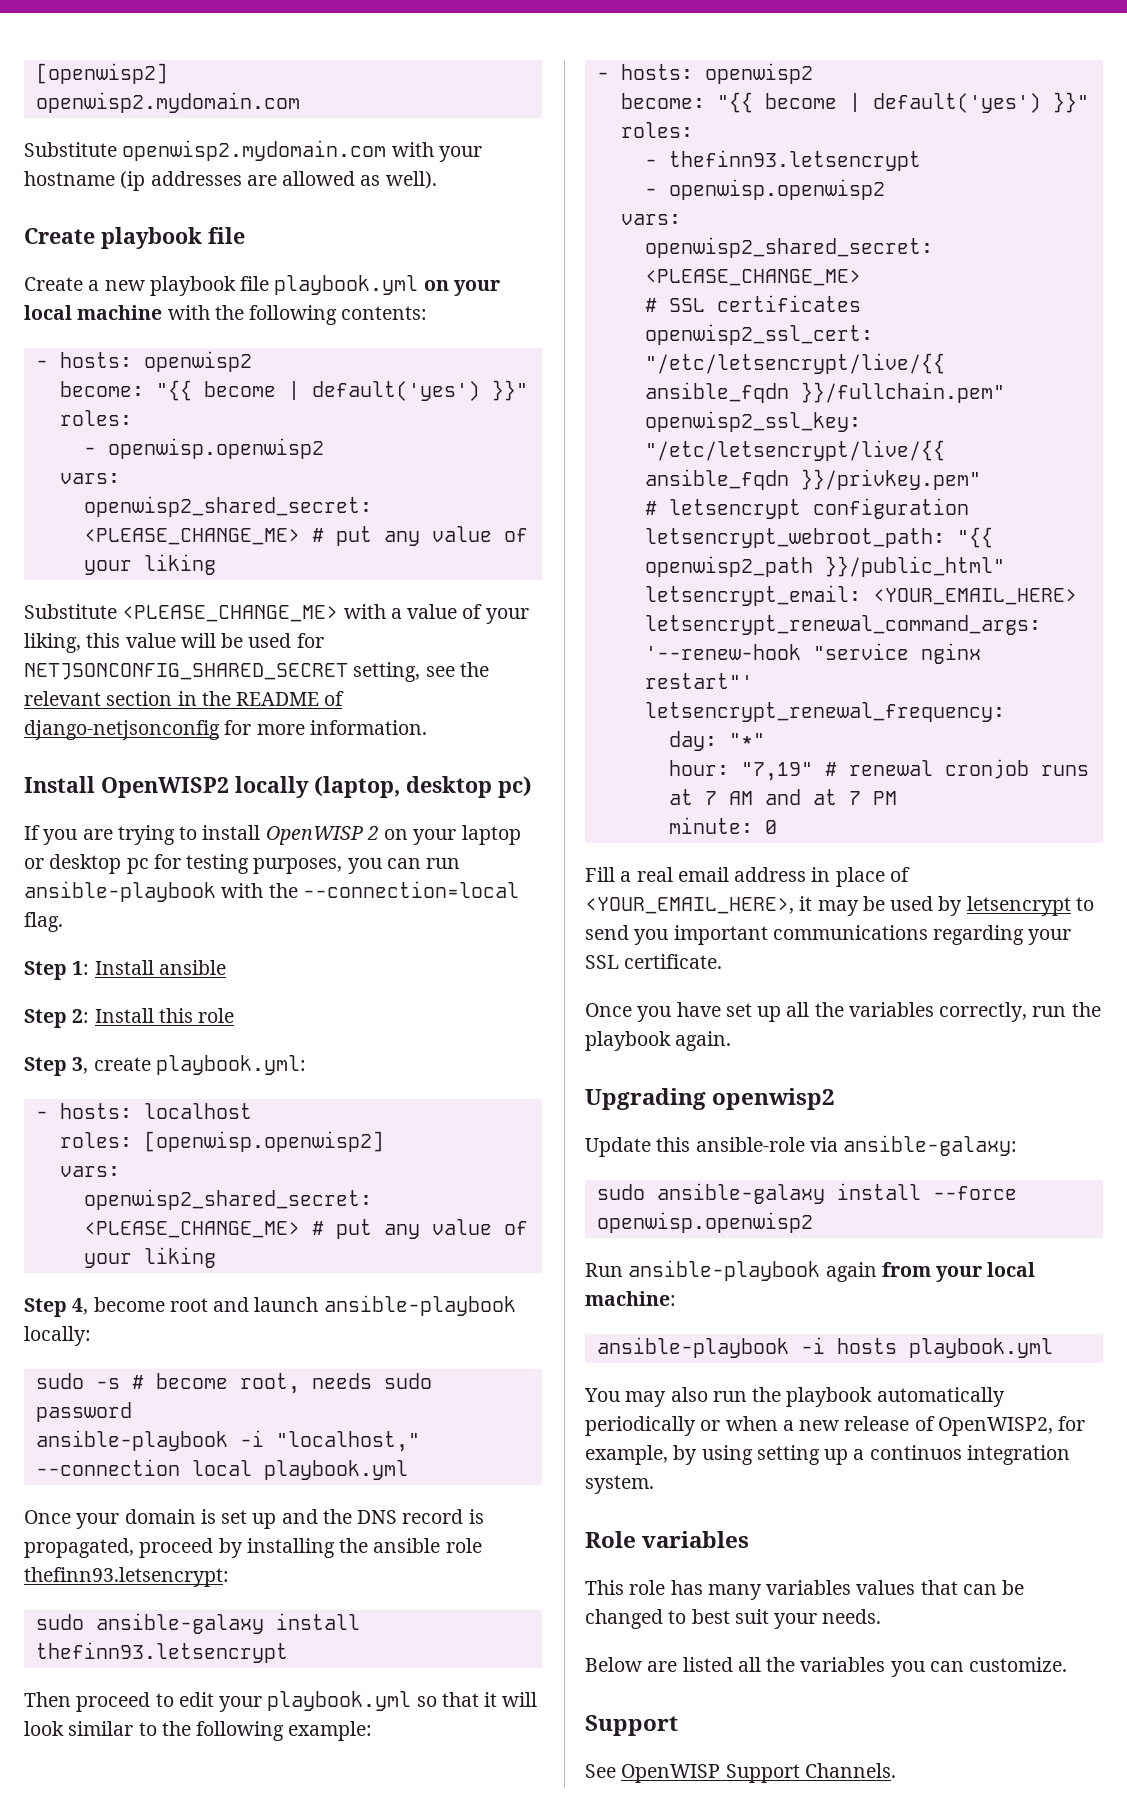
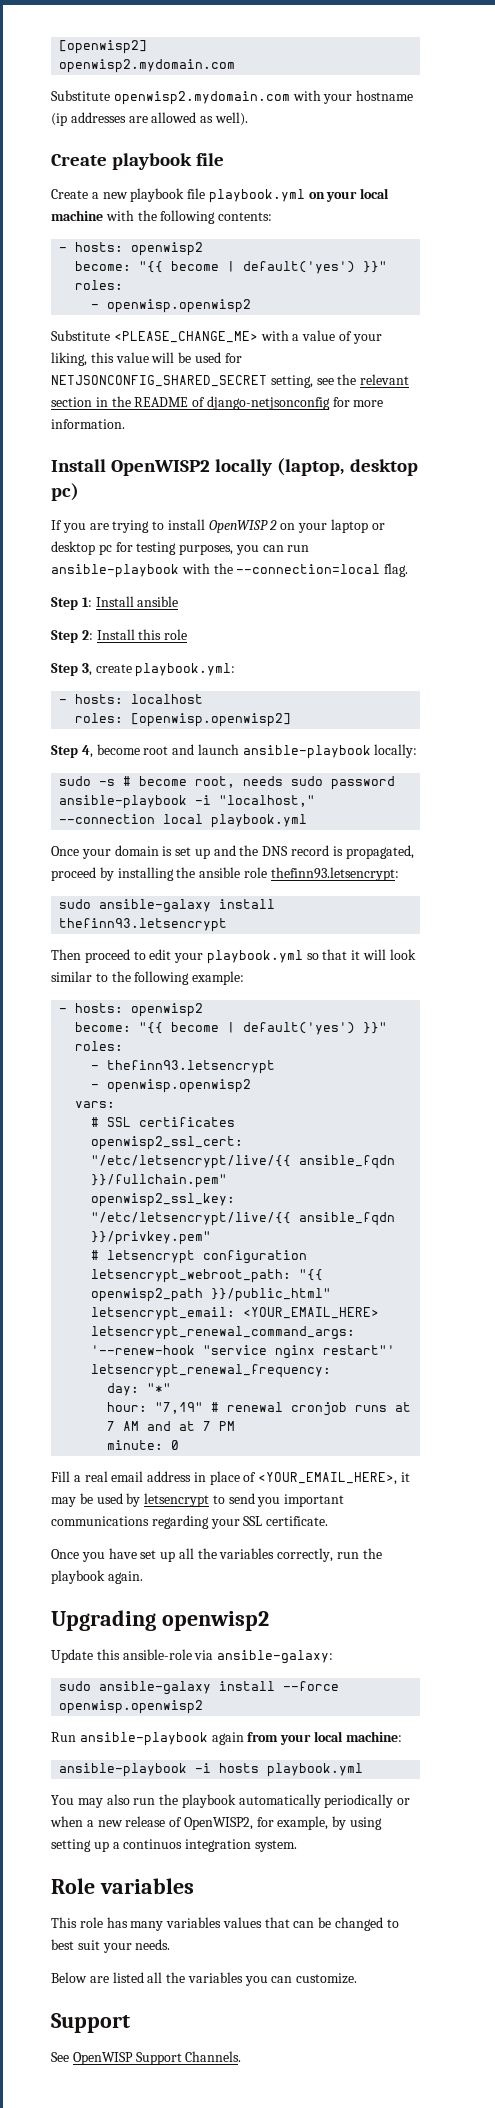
[59,473,120,484] [83,496,372,517] [83,526,528,546] [83,554,216,575] // vars: // openwisp2_shared_secret: <PLEASE_CHANGE_ME> # put any value of your liking -> (252, 306) none
[59,1166,120,1177] [83,1189,372,1210] [83,1219,528,1239] [83,1247,216,1268] // vars: // openwisp2_shared_secret: <PLEASE_CHANGE_ME> # put any value of your liking -> (292, 720) none
[644,237,933,258] [644,269,861,286] // openwisp2_shared_secret: <PLEASE_CHANGE_ME> -> (116, 1104) none

